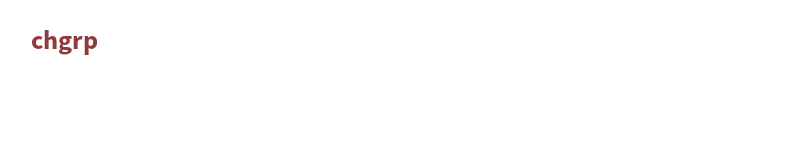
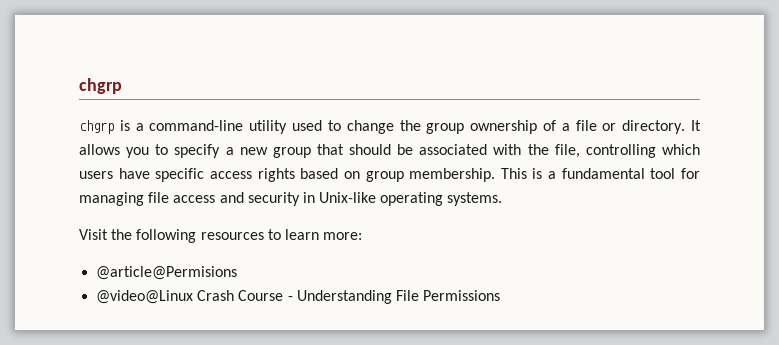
[31,30,98,55] chgrp -> [79,78,122,94] [79,120,701,134] [79,144,700,158] [79,168,700,182] [79,192,503,206] [79,229,363,243] [96,266,238,280] [96,290,501,304] chgrp // chgrp is a command-line utility used to change the group ownership of a file or directory. It allows you to specify a new group that should be associated with the file, controlling which users have specific access rights based on group membership. This is a fundamental tool for managing file access and security in Unix-like operating systems. // Visit the following resources to learn more: // @article@Permisions // @video@Linux Crash Course - Understanding File Permissions

